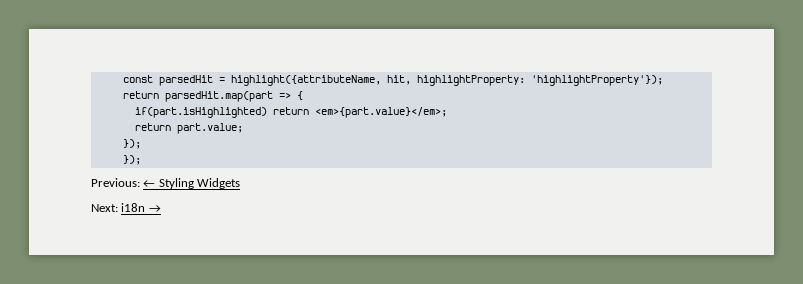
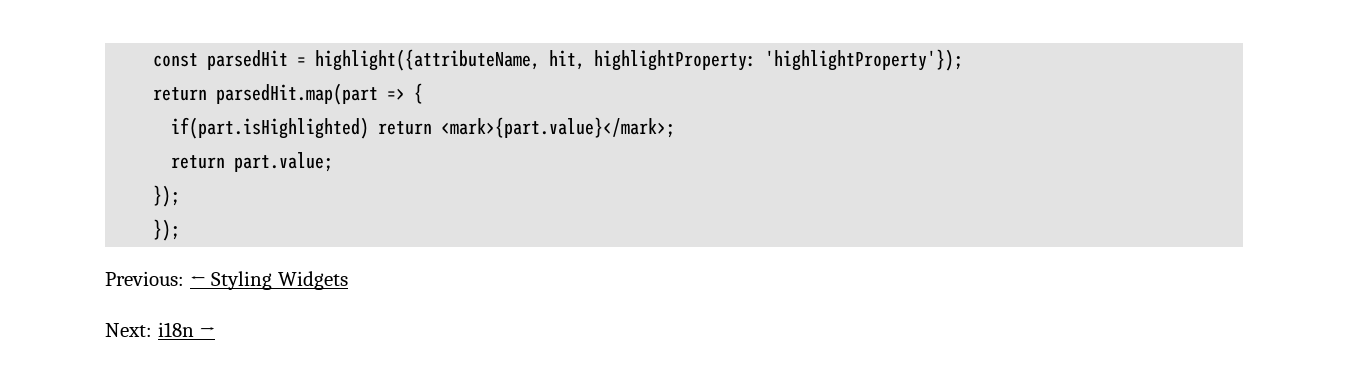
[314,107,447,118] <em>{part.value}</em>; -> [441,117,676,138] <mark>{part.value}</mark>;

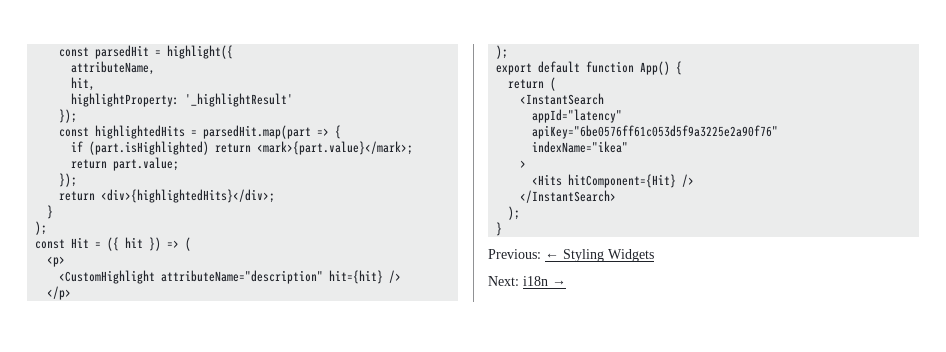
[315,49,541,71] highlight({attributeName, -> [167,45,234,59] [71,61,156,75] highlight({ // attributeName, //
[594,49,964,71] [153,87,208,101] highlightProperty: 'highlightProperty'}); // return -> [71,93,294,107] [59,109,78,123] [59,125,198,139] // highlightProperty: '_highlightResult' // }); // const highlightedHits =
[171,117,370,139] if(part.isHighlighted) -> [71,141,210,155] if (part.isHighlighted)
[153,219,181,241] }); -> [59,189,276,203] [47,205,54,219] [35,221,48,235] [35,237,192,251] [47,256,66,267] [59,270,402,284] [47,286,72,300] [496,45,509,59] [496,61,683,75] [508,77,557,91] [520,93,605,105] [532,109,623,123] [532,125,779,139] [532,141,629,153] [520,160,527,168] [532,174,695,188] [520,190,617,203] [508,206,521,220] [496,222,503,236] return <div>{highlightedHits}</div>; // } // ); // const Hit = ({ hit }) => ( // <p> // <CustomHighlight attributeName="description" hit={hit} /> // </p> // ); // export default function App() { // return ( // <InstantSearch // appId="latency" // apiKey="6be0576ff61c053d5f9a3225e2a90f76" // indexName="ikea" // > // <Hits hitComponent={Hit} /> // </InstantSearch> // ); // }

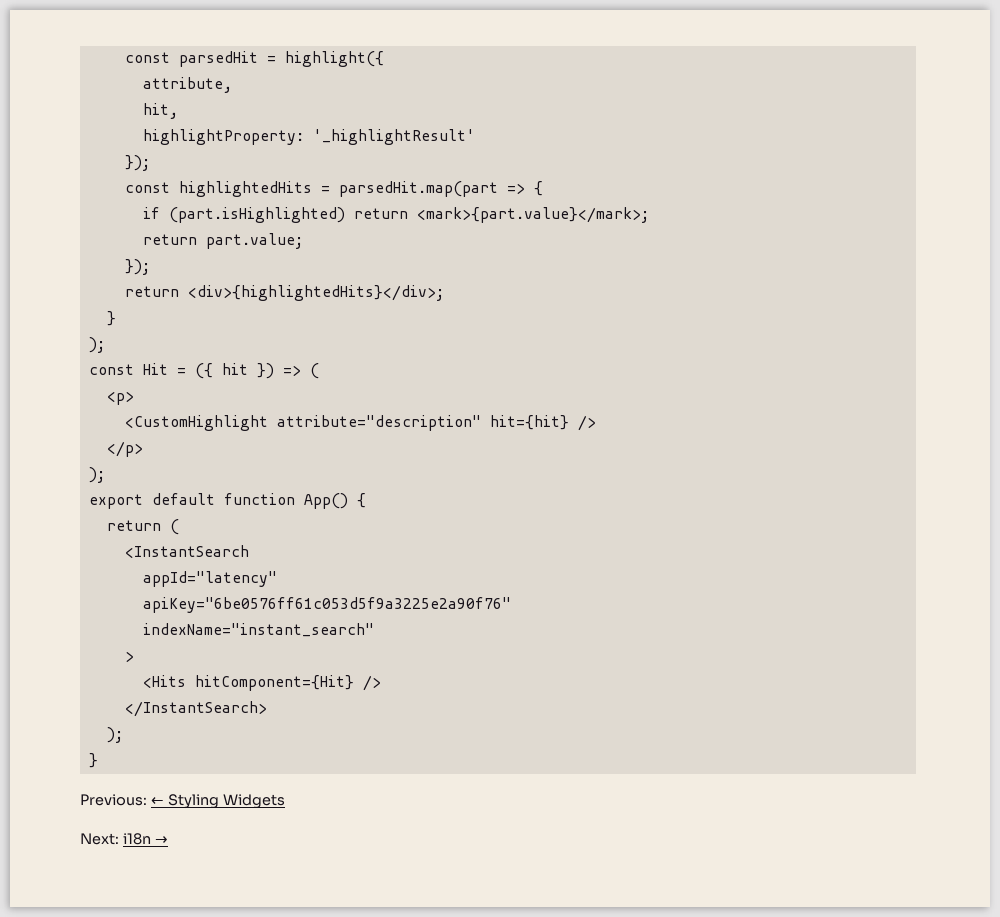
[71,61,156,75] attributeName, -> [142,77,232,93] attribute,
[161,270,324,284] attributeName="description" -> [276,415,481,431] attribute="description"
[532,141,629,153] indexName="ikea" -> [142,623,374,637] indexName="instant_search"

